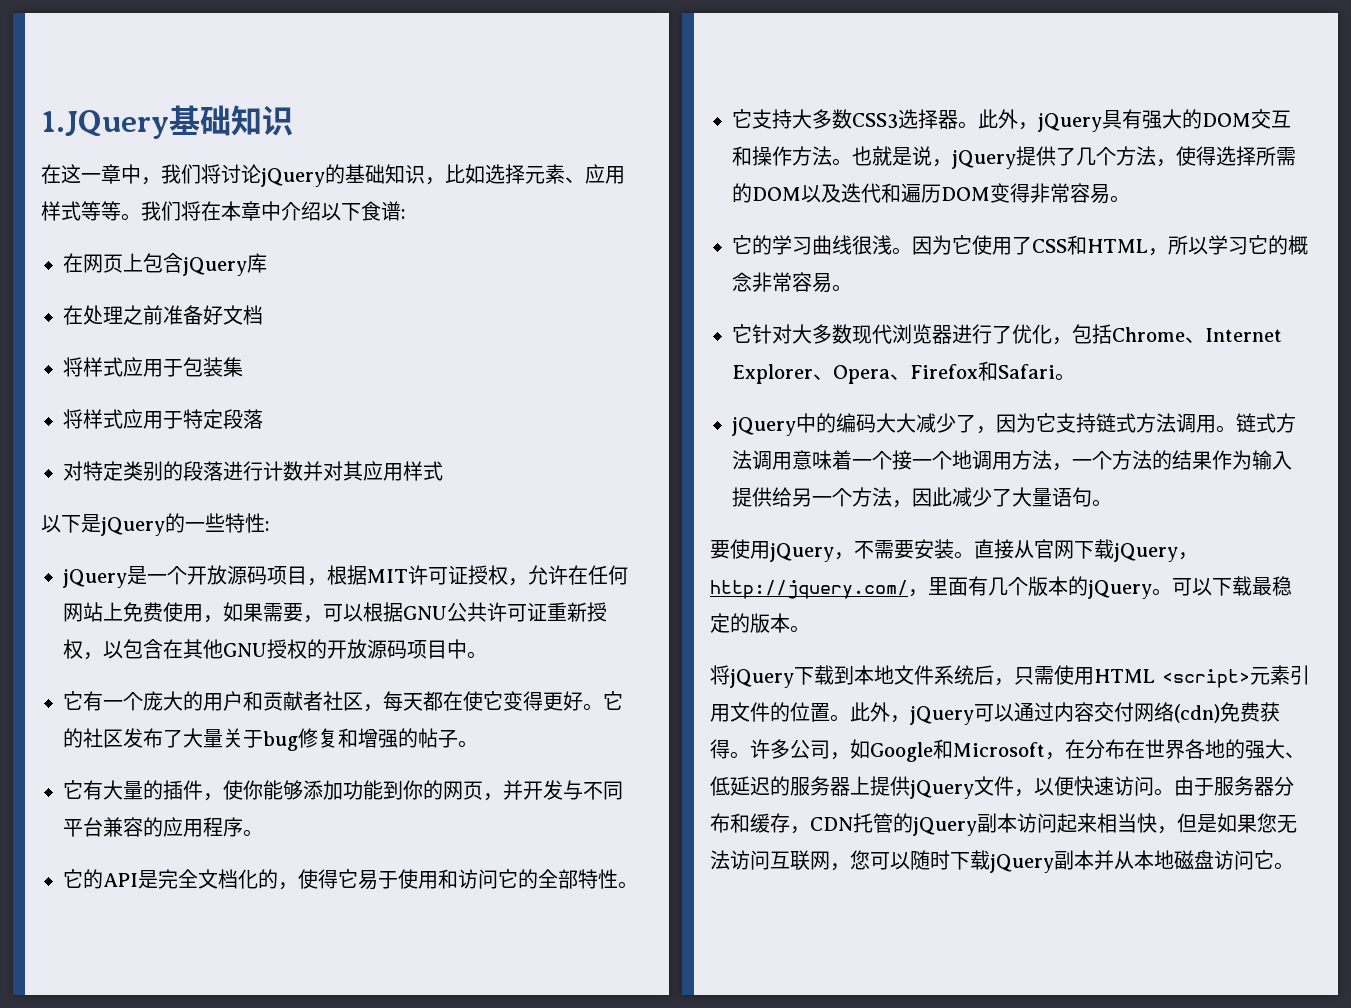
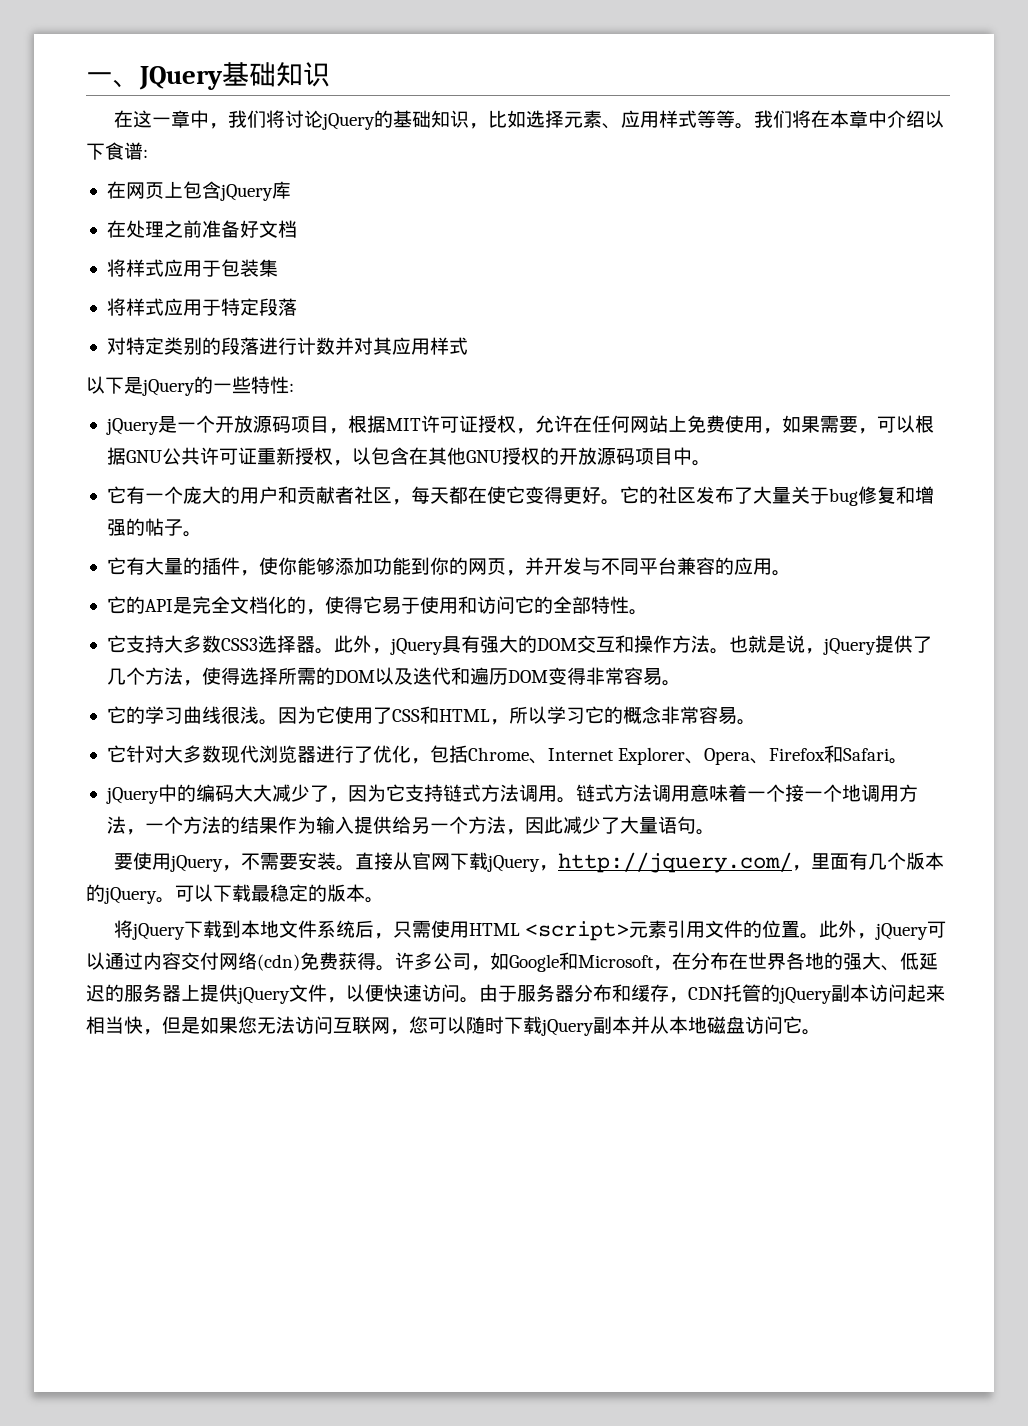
[41,110,169,139] 1.JQuery -> [86,66,223,90] 一、JQuery
[203,817,243,837] 程序 -> (772, 566) none

